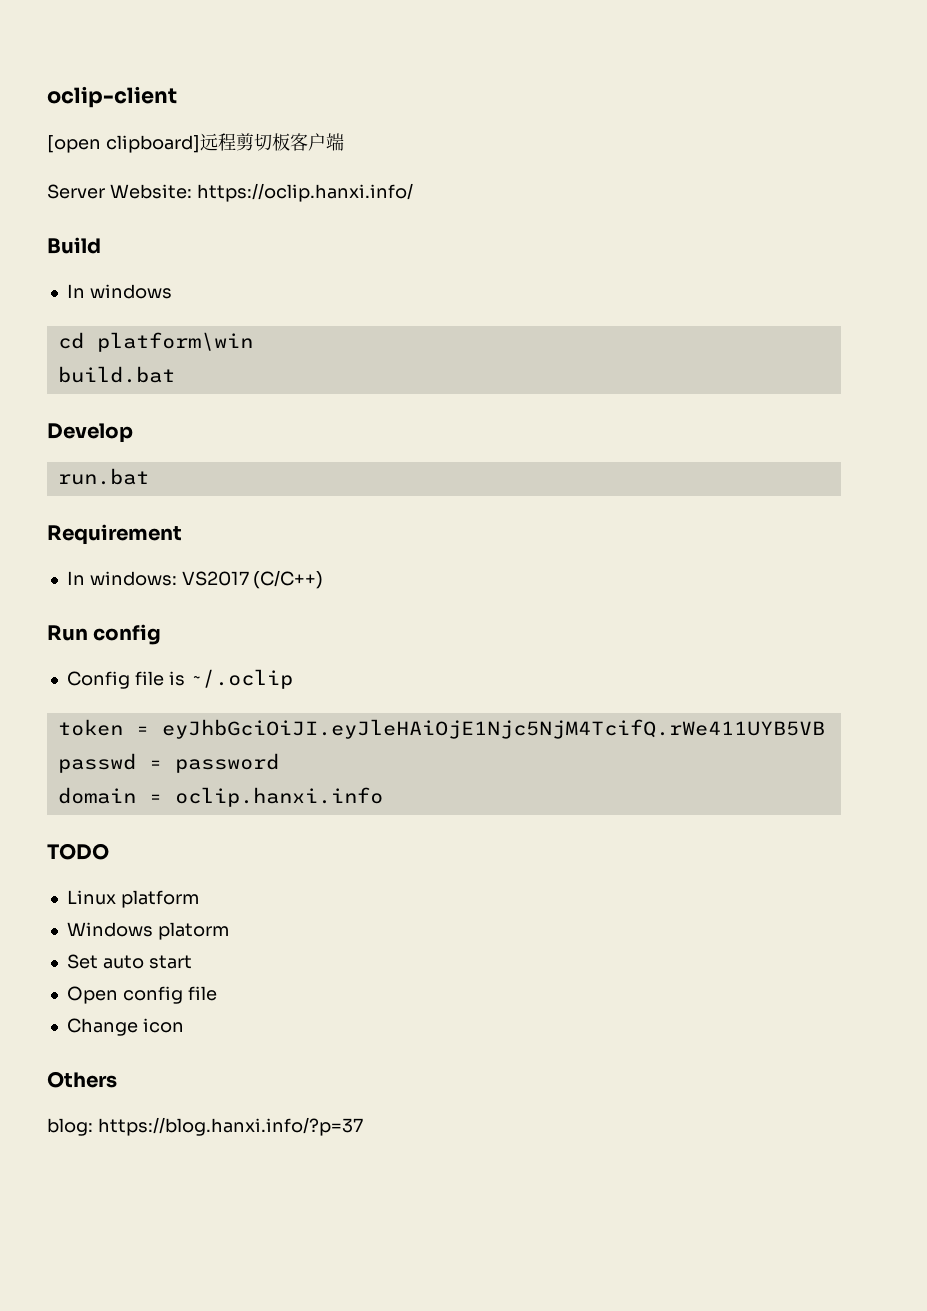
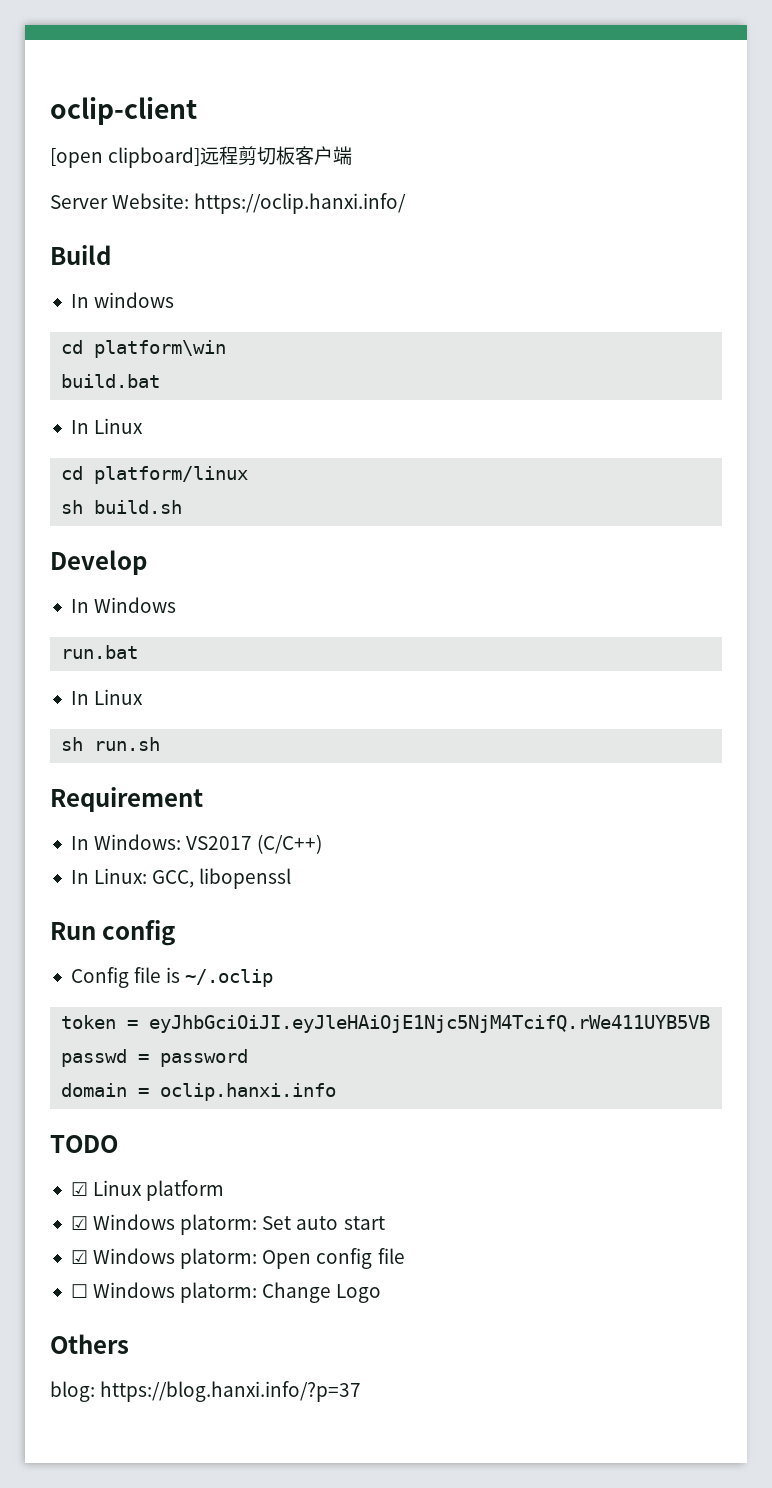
(175, 374) none -> [70,418,144,434] [61,466,249,484] [61,500,183,514] // In Linux // cd platform/linux // sh build.sh
(133, 433) none -> [70,597,177,613] // In Windows
(149, 476) none -> [70,689,144,705] [61,737,161,751] // In Linux // sh run.sh
[89,571,177,586] windows: -> [94,834,182,850] Windows:
(324, 579) none -> [70,868,292,889] // In Linux: GCC, libopenssl
(109, 851) none -> [70,1182,88,1196] ☑
[66,922,229,940] Windows platorm // -> [70,1214,258,1235] ☑ Windows platorm:
(192, 962) none -> [70,1248,258,1269] ☑ Windows platorm:
[66,1018,184,1036] Change icon -> [70,1282,382,1303] ☐ Windows platorm: Change Logo

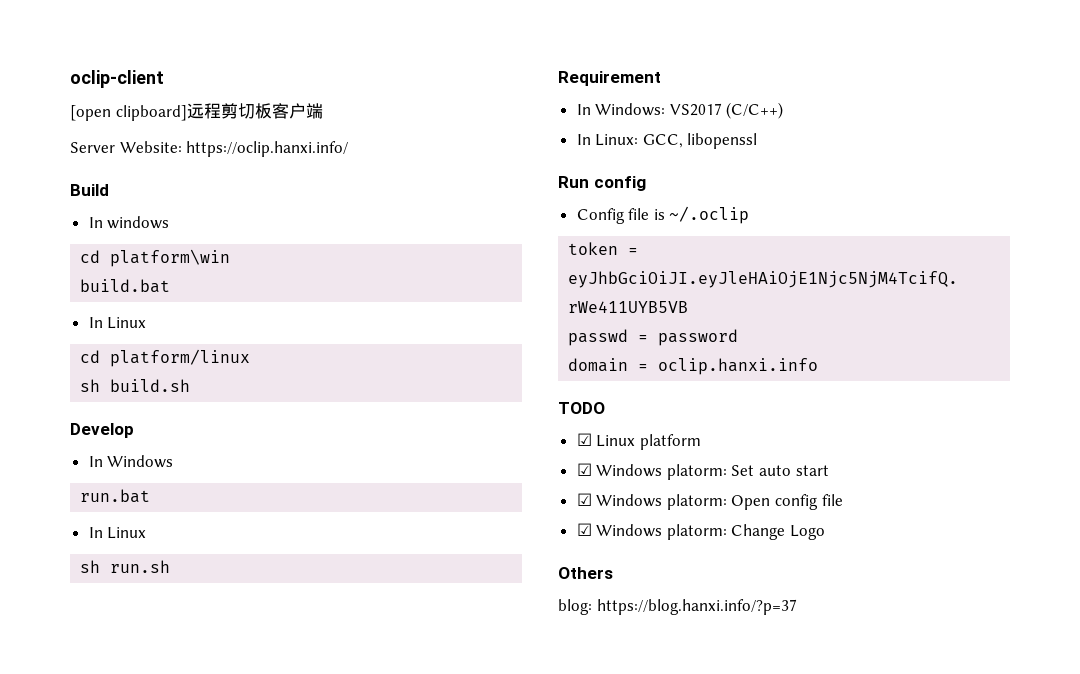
[70,1284,88,1298] ☐ -> [576,523,592,536] ☑

